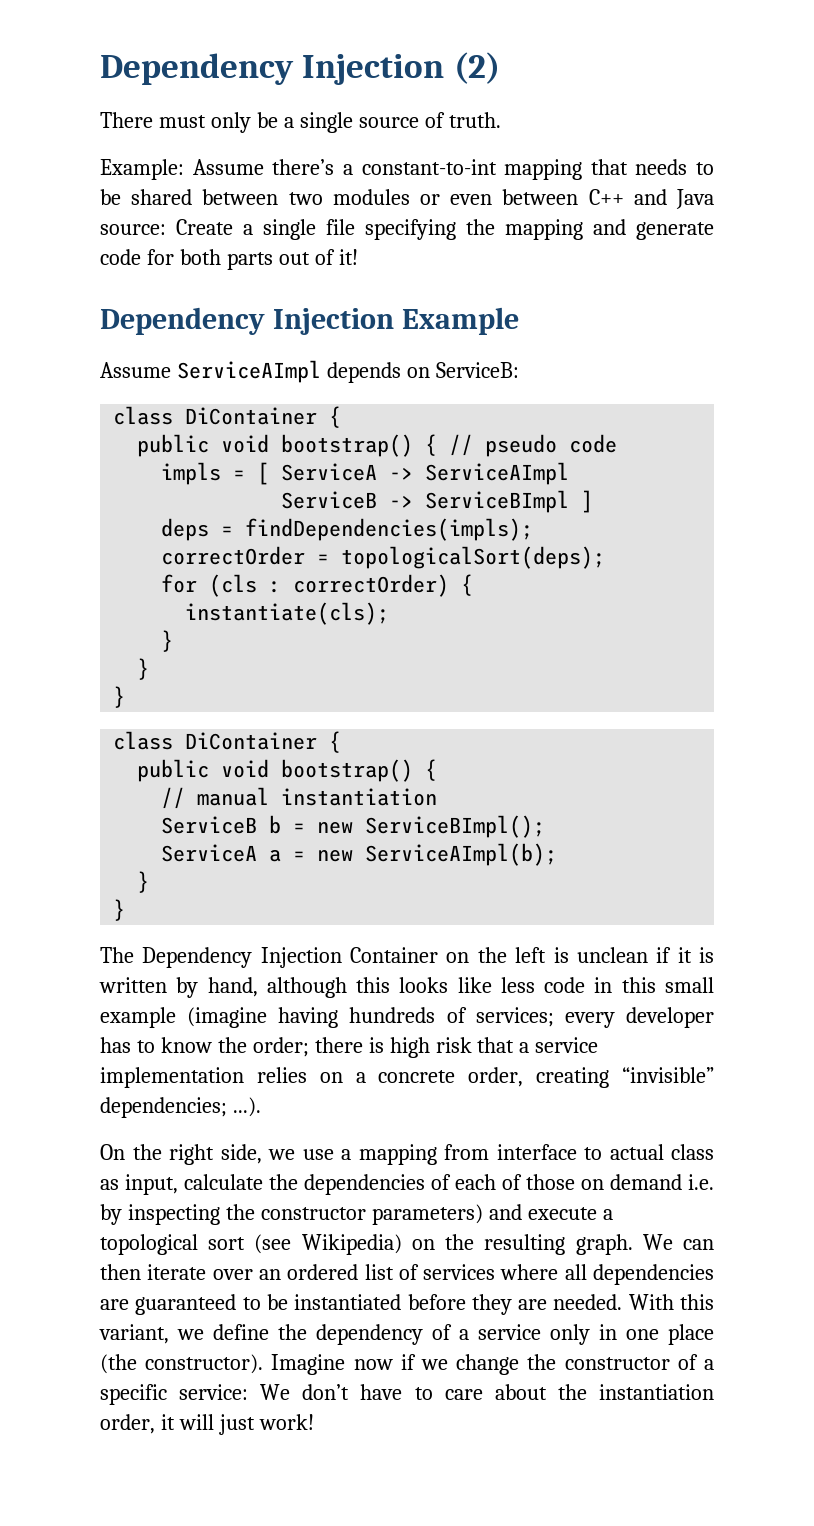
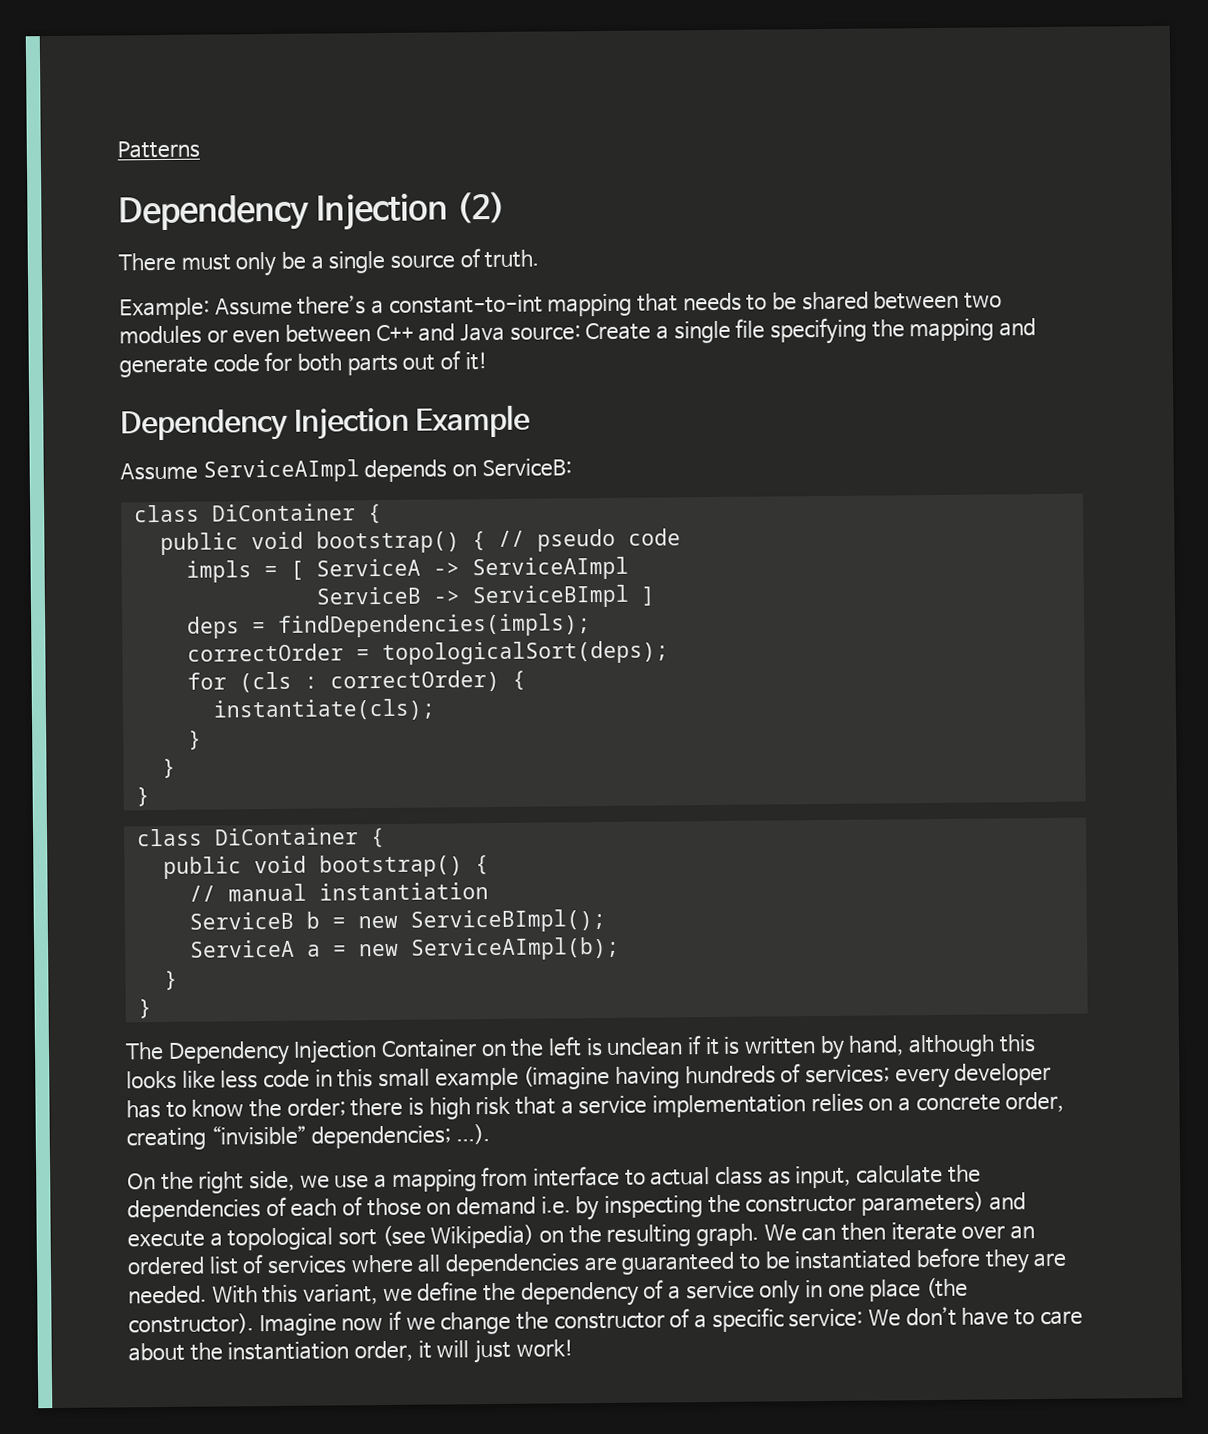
(100, 69) none -> [117,140,200,159] Patterns //

